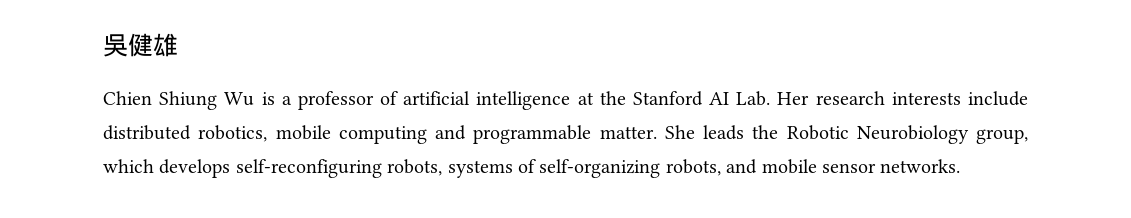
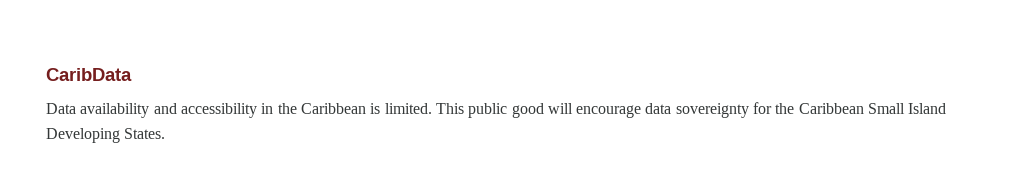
[103,33,178,57] [103,91,1028,110] [103,125,1028,144] [103,159,961,178] 吳健雄 // Chien Shiung Wu is a professor of artificial intelligence at the Stanford AI Lab. Her research interests include distributed robotics, mobile computing and programmable matter. She leads the Robotic Neurobiology group, which develops self-reconfiguring robots, systems of self-organizing robots, and mobile sensor networks. -> [46,68,132,81] [46,102,947,118] [46,128,166,143] CaribData // Data availability and accessibility in the Caribbean is limited. This public good will encourage data sovereignty for the Caribbean Small Island Developing States.

